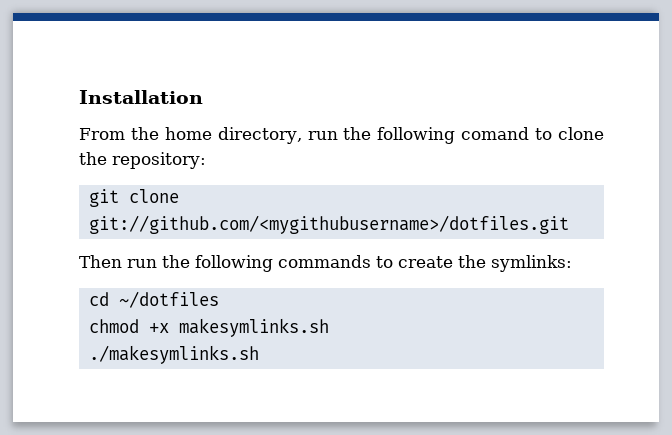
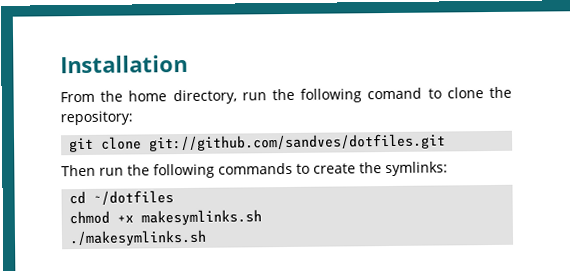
[88,215,569,234] git://github.com/<mygithubusername>/dotfiles.git -> [149,133,447,152] git://github.com/sandves/dotfiles.git

